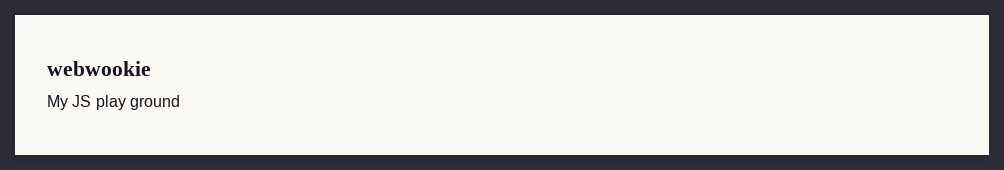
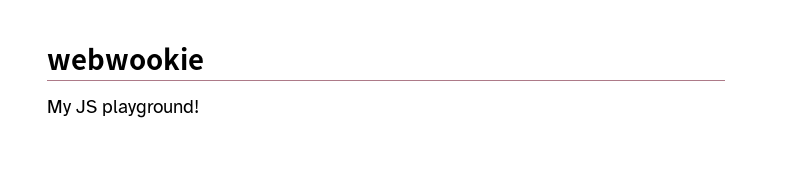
[95,95,180,110] play ground -> [102,100,200,118] playground!

